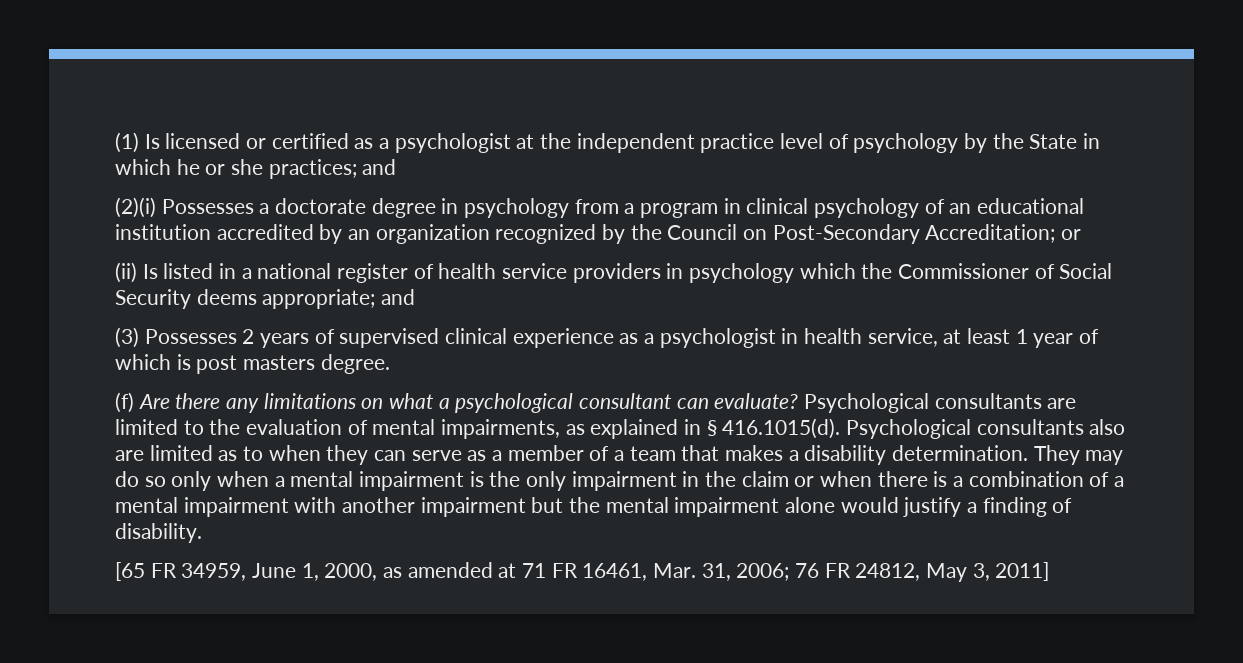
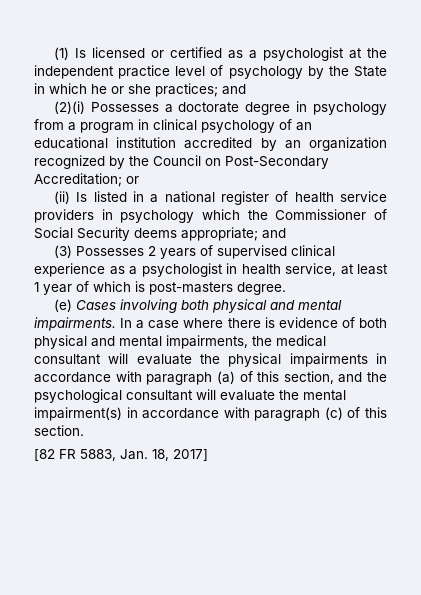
[196,355,316,374] post masters -> [149,282,233,295] post-masters
[115,392,1077,413] [115,418,1126,439] [115,445,1124,465] [115,471,1125,491] [115,497,1073,517] [115,523,202,543] [115,562,1050,582] (f) Are there any limitations on what a psychological consultant can evaluate? Psychological consultants are limited to the evaluation of mental impairments, as explained in § 416.1015(d). Psychological consultants also are limited as to when they can serve as a member of a team that makes a disability determination. They may do so only when a mental impairment is the only impairment in the claim or when there is a combination of a mental impairment with another impairment but the mental impairment alone would justify a finding of disability. // [65 FR 34959, June 1, 2000, as amended at 71 FR 16461, Mar. 31, 2006; 76 FR 24812, May 3, 2011] -> [53,299,342,313] [34,317,387,331] [34,335,326,349] [34,353,387,367] [34,371,387,385] [34,389,346,403] [34,407,387,421] [34,425,84,436] [34,449,208,461] (e) Cases involving both physical and mental impairments. In a case where there is evidence of both physical and mental impairments, the medical consultant will evaluate the physical impairments in accordance with paragraph (a) of this section, and the psychological consultant will evaluate the mental impairment(s) in accordance with paragraph (c) of this section. // [82 FR 5883, Jan. 18, 2017]

